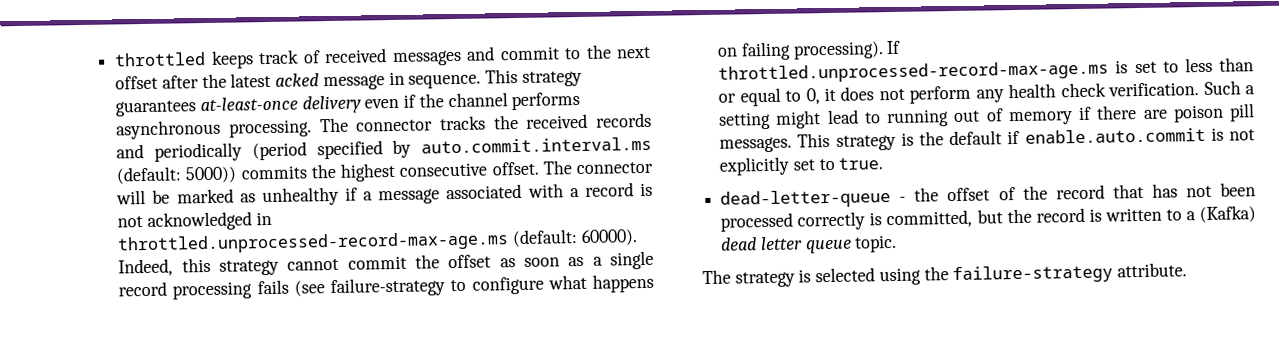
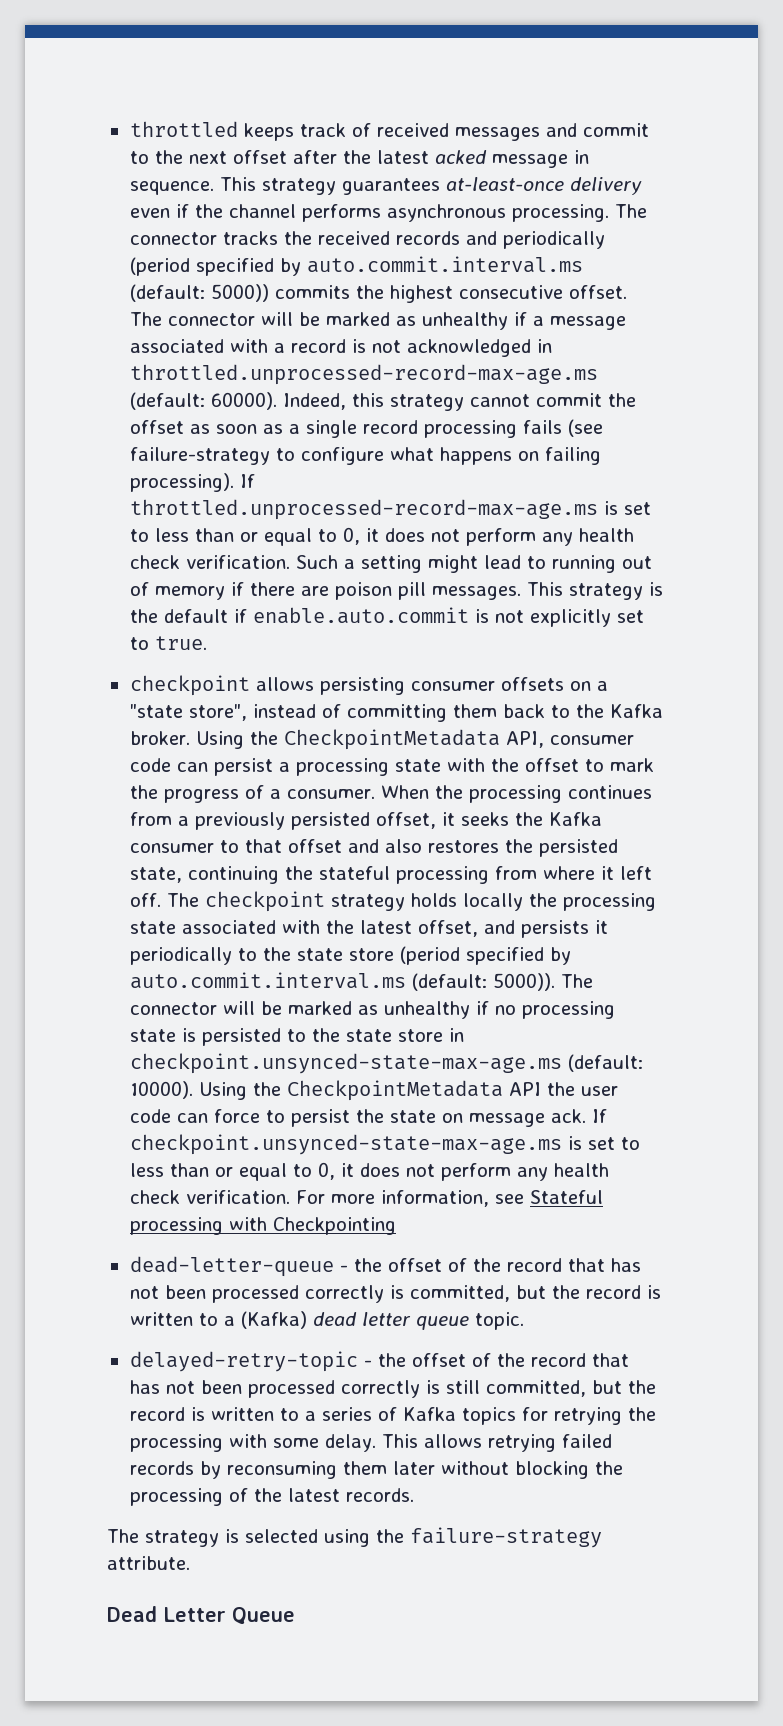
(884, 163) none -> [129,675,608,696] [129,704,663,722] [129,729,634,750] [129,758,654,776] [129,785,652,803] [129,812,602,830] [129,839,618,857] [129,866,652,884] [129,891,656,912] [129,920,608,938] [129,946,571,965] [129,972,593,991] [129,1001,615,1019] [129,1028,464,1046] [129,1053,643,1074] [129,1080,618,1101] [129,1109,607,1127] [129,1134,640,1155] [129,1162,609,1181] [129,1190,603,1207] [129,1217,396,1235] // checkpoint allows persisting consumer offsets on a "state store", instead of committing them back to the Kafka broker. Using the CheckpointMetadata API, consumer code can persist a processing state with the offset to mark the progress of a consumer. When the processing continues from a previously persisted offset, it seeks the Kafka consumer to that offset and also restores the persisted state, continuing the stateful processing from where it left off. The checkpoint strategy holds locally the processing state associated with the latest offset, and persists it periodically to the state store (period specified by auto.commit.interval.ms (default: 5000)). The connector will be marked as unhealthy if no processing state is persisted to the state store in checkpoint.unsynced-state-max-age.ms (default: 10000). Using the CheckpointMetadata API the user code can force to persist the state on message ack. If checkpoint.unsynced-state-max-age.ms is set to less than or equal to 0, it does not perform any health check verification. For more information, see Stateful processing with Checkpointing
(898, 243) none -> [129,1351,629,1372] [129,1380,656,1398] [129,1407,656,1425] [129,1434,612,1452] [129,1461,623,1479] [129,1488,414,1506] // delayed-retry-topic - the offset of the record that has not been processed correctly is still committed, but the record is written to a series of Kafka topics for retrying the processing with some delay. This allows retrying failed records by reconsuming them later without blocking the processing of the latest records.
(1188, 270) none -> [107,1606,295,1625] // Dead Letter Queue

